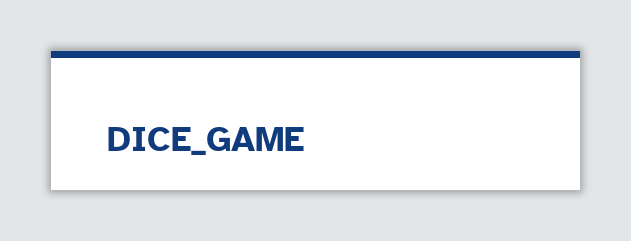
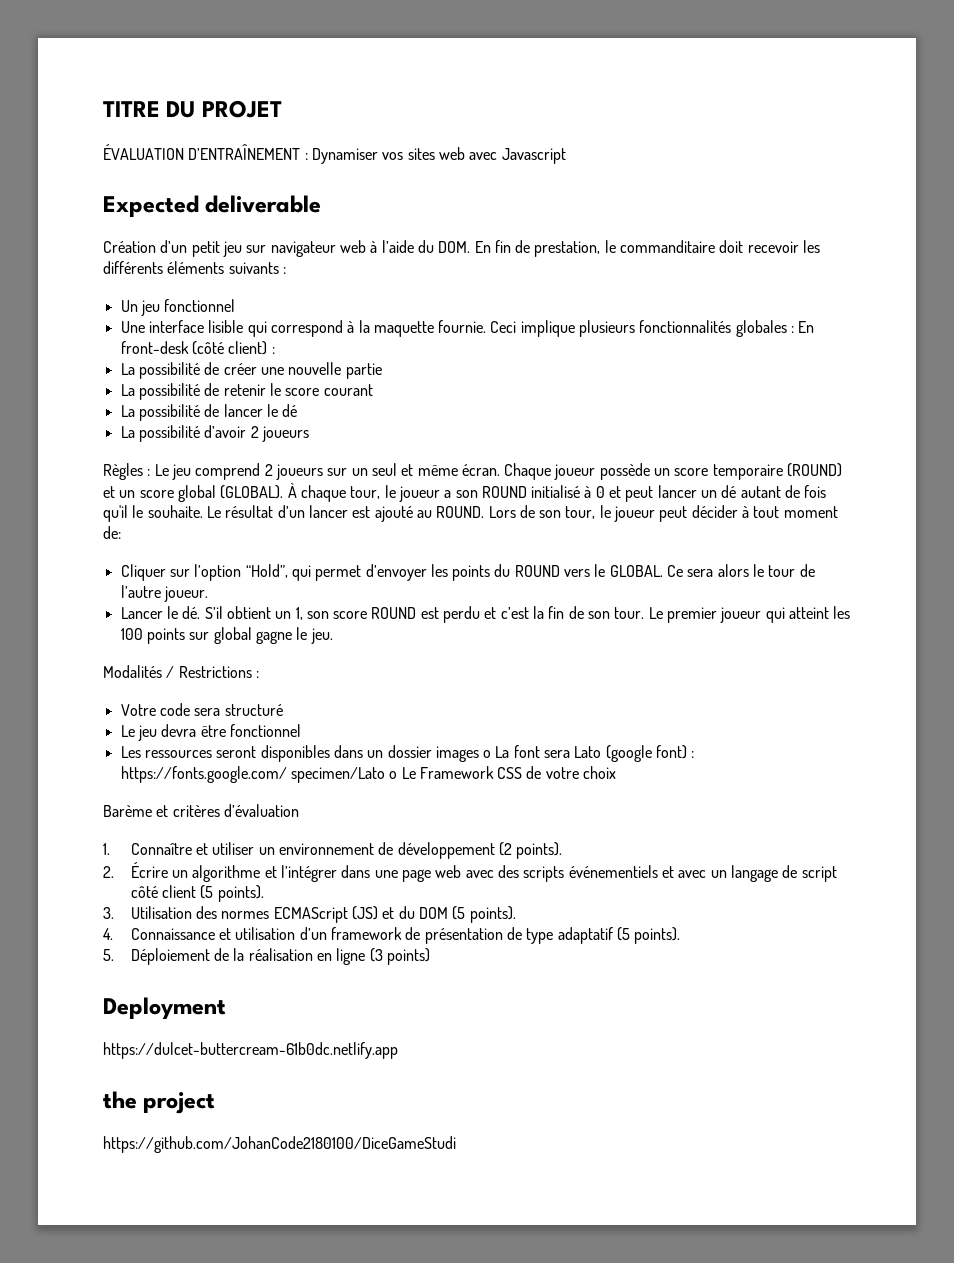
[107,127,304,155] DICE_GAME -> [103,100,282,118] [103,144,566,164] [103,195,322,217] [103,240,821,257] [103,261,286,274] [120,299,236,316] [120,320,815,337] [120,341,275,355] [120,362,382,379] [120,383,373,400] [120,404,298,421] [120,425,309,442] [103,463,843,480] [103,483,827,502] [103,505,838,522] [103,526,121,539] [120,564,815,581] [120,585,208,602] [120,606,851,623] [120,627,333,644] [103,665,259,678] [120,703,283,716] [120,724,301,741] [120,745,695,762] [120,766,617,783] [103,804,299,817] [103,842,563,859] [103,862,837,882] [130,885,264,902] [103,906,516,923] [103,927,681,944] [103,948,431,965] [103,997,226,1019] [103,1042,398,1059] [103,1091,216,1114] [103,1136,456,1153] TITRE DU PROJET // ÉVALUATION D’ENTRAÎNEMENT : Dynamiser vos sites web avec Javascript // Expected deliverable // Création d’un petit jeu sur navigateur web à l’aide du DOM. En fin de prestation, le commanditaire doit recevoir les différents éléments suivants : // Un jeu fonctionnel // Une interface lisible qui correspond à la maquette fournie. Ceci implique plusieurs fonctionnalités globales : En front-desk (côté client) : // La possibilité de créer une nouvelle partie // La possibilité de retenir le score courant // La possibilité de lancer le dé // La possibilité d’avoir 2 joueurs // Règles : Le jeu comprend 2 joueurs sur un seul et même écran. Chaque joueur possède un score temporaire (ROUND) et un score global (GLOBAL). À chaque tour, le joueur a son ROUND initialisé à 0 et peut lancer un dé autant de fois qu'il le souhaite. Le résultat d’un lancer est ajouté au ROUND. Lors de son tour, le joueur peut décider à tout moment de: // Cliquer sur l’option “Hold”, qui permet d’envoyer les points du ROUND vers le GLOBAL. Ce sera alors le tour de l’autre joueur. // Lancer le dé. S’il obtient un 1, son score ROUND est perdu et c’est la fin de son tour. Le premier joueur qui atteint les 100 points sur global gagne le jeu. // Modalités / Restrictions : // Votre code sera structuré // Le jeu devra être fonctionnel // Les ressources seront disponibles dans un dossier images o La font sera Lato (google font) : https://fonts.google.com/ specimen/Lato o Le Framework CSS de votre choix // Barème et critères d’évaluation // 1. Connaître et utiliser un environnement de développement (2 points). // 2. Écrire un algorithme et l’intégrer dans une page web avec des scripts événementiels et avec un langage de script côté client (5 points). // 3. Utilisation des normes ECMAScript (JS) et du DOM (5 points). // 4. Connaissance et utilisation d’un framework de présentation de type adaptatif (5 points). // 5. Déploiement de la réalisation en ligne (3 points) // Deployment // https://dulcet-buttercream-61b0dc.netlify.app // the project // https://github.com/JohanCode2180100/DiceGameStudi

